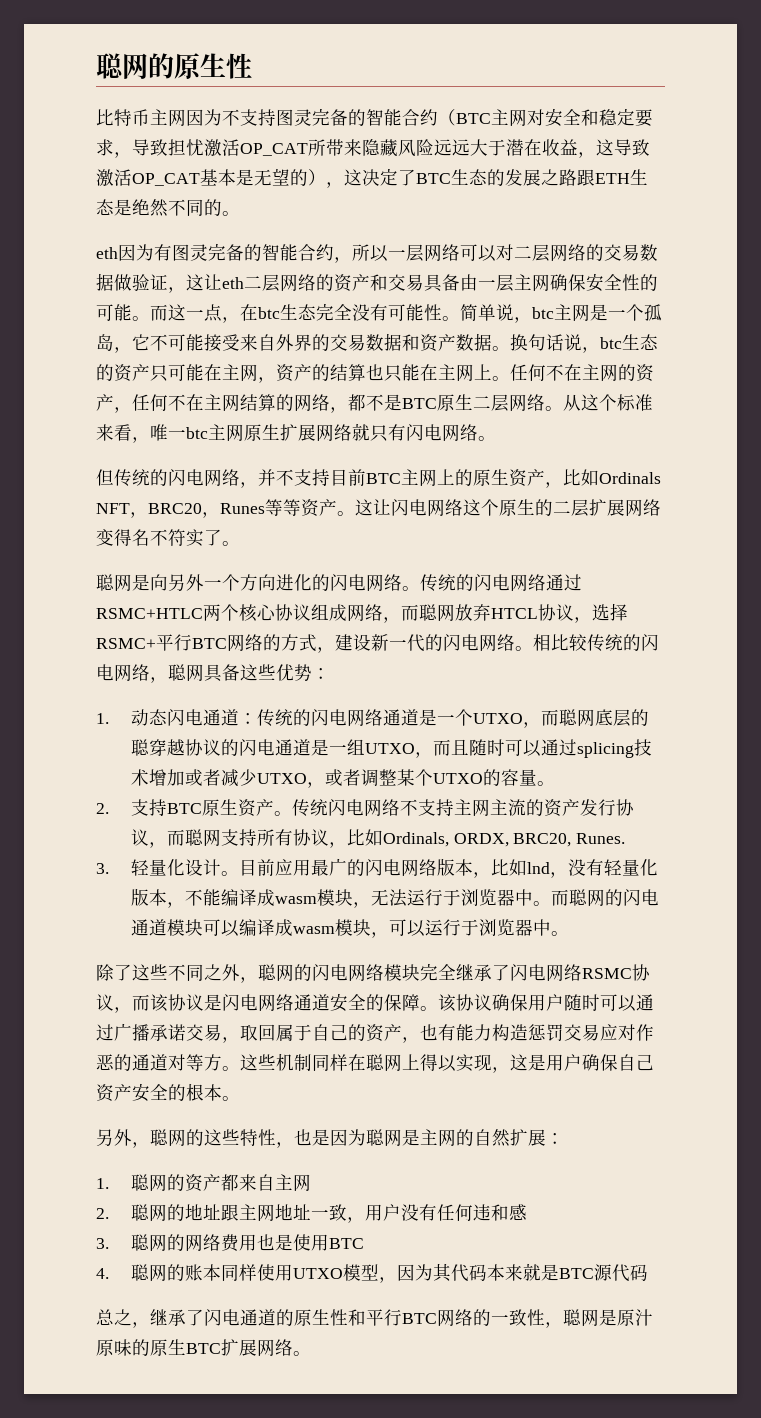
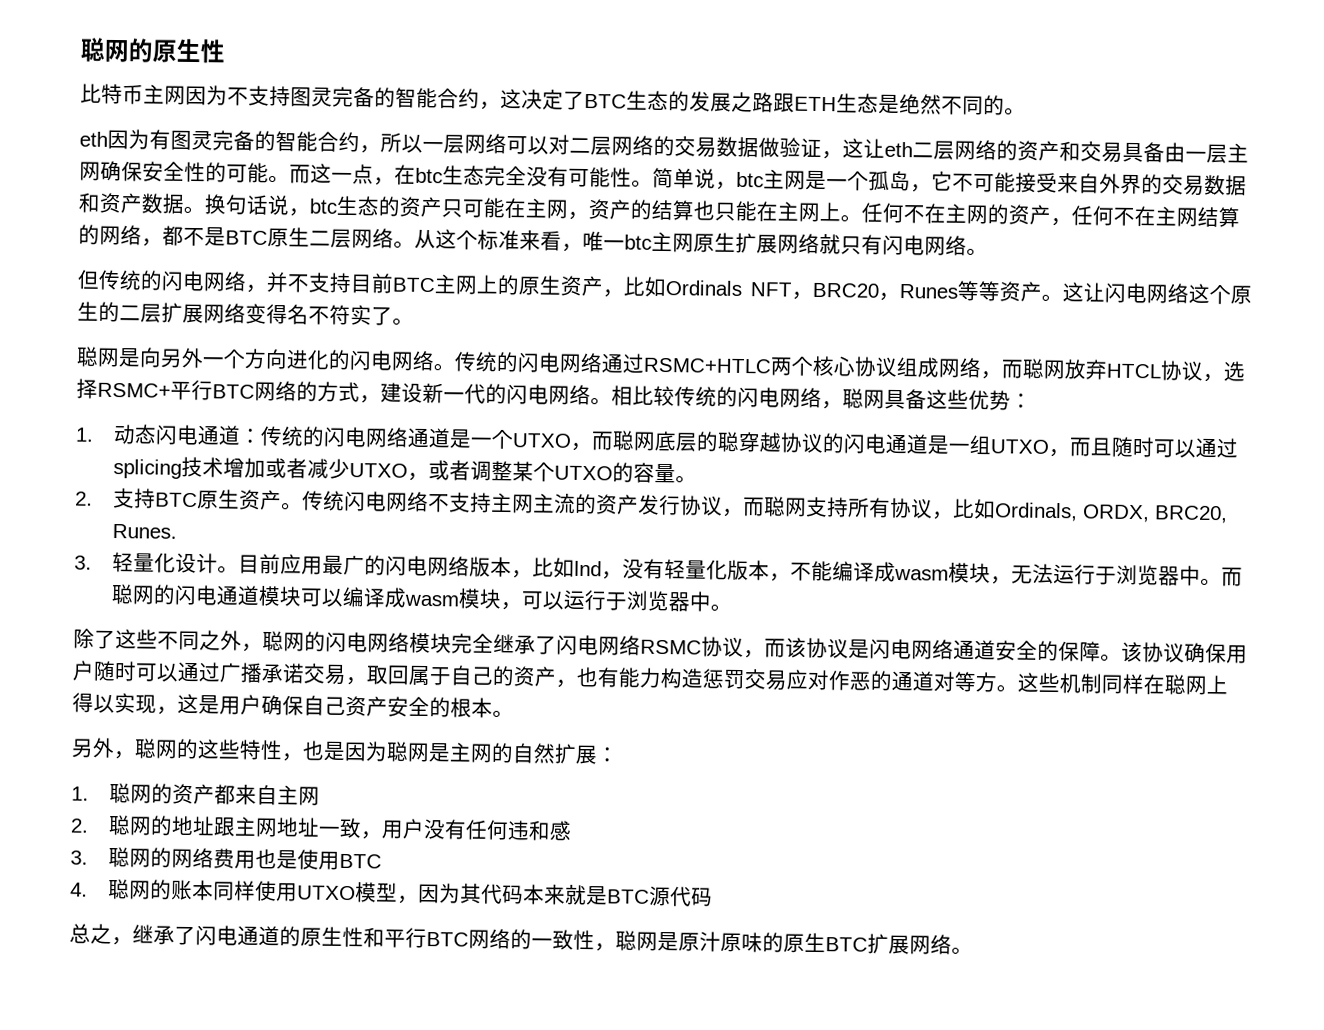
[438,108,653,127] [96,139,650,158] [96,168,326,187] （BTC主网对安全和稳定要求，导致担忧激活OP_CAT所带来隐藏风险远远大于潜在收益，这导致激活OP_CAT基本是无望的） -> (480, 98) none

